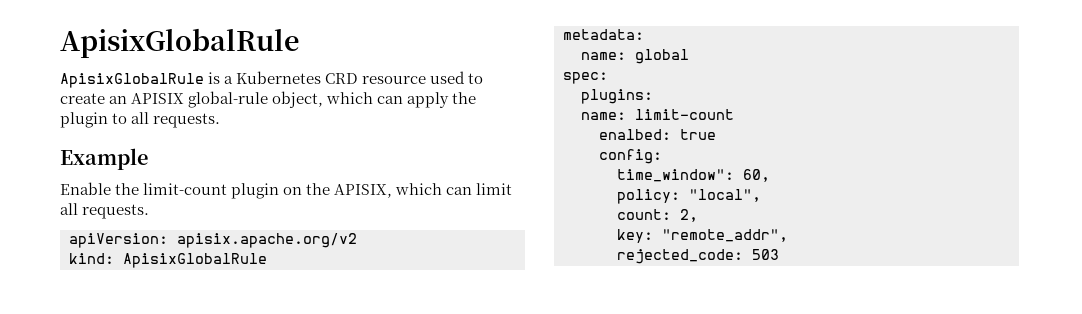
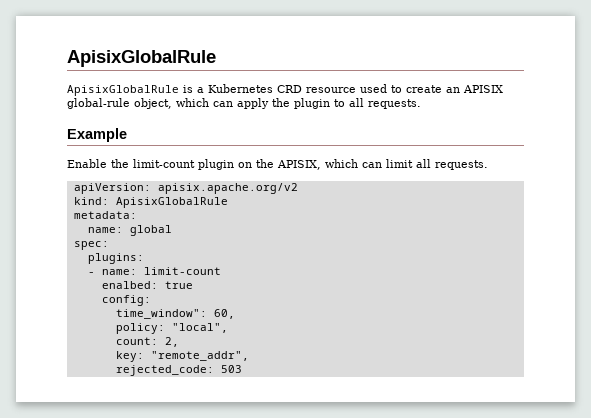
(653, 96) none -> [87,272,95,275] -

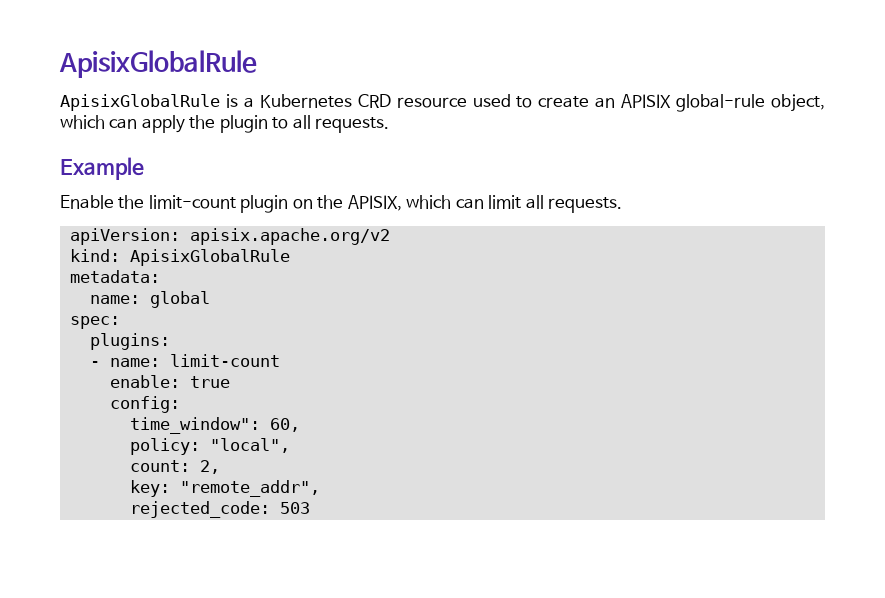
[101,281,158,289] enalbed: -> [109,375,180,388] enable:

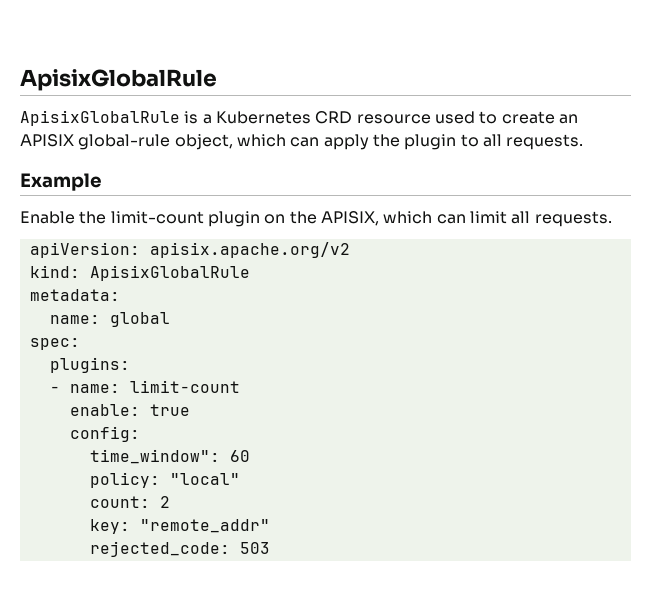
[269,418,300,432] 60, -> [229,450,250,462] 60
[209,438,290,453] "local", -> [169,473,240,485] "local"
[199,460,220,474] 2, -> [159,496,170,508] 2
[179,480,320,497] "remote_addr", -> [139,519,270,533] "remote_addr"

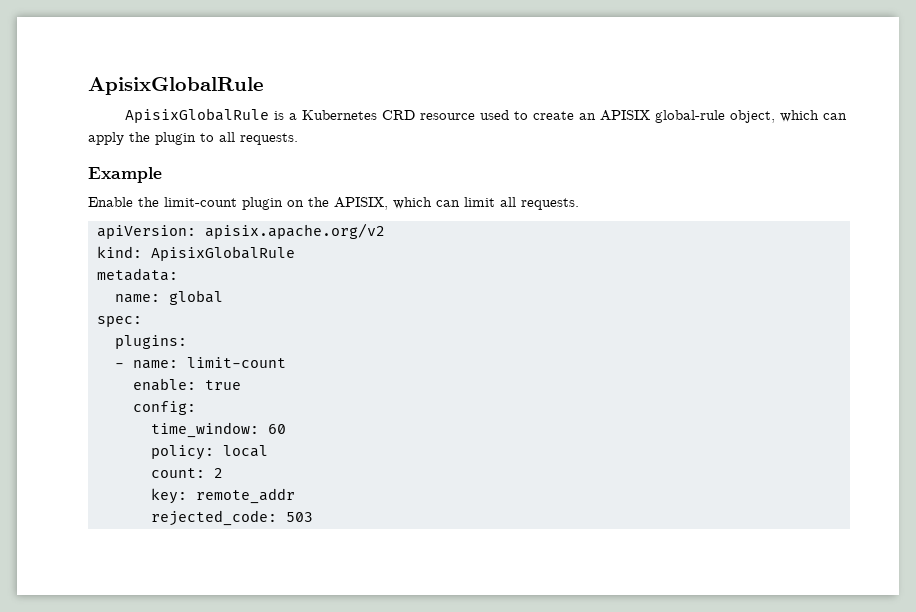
[89,449,220,464] time_window": -> [150,422,259,438] time_window:
[169,473,240,485] "local" -> [222,445,268,457] local
[139,519,270,533] "remote_addr" -> [195,488,295,504] remote_addr

